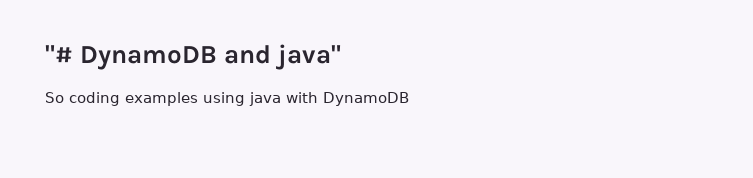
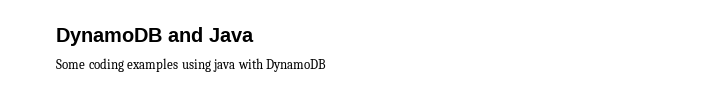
[45,45,73,63] "# -> (56, 37) none
[276,44,342,70] [45,92,64,103] java" // So -> [209,28,254,42] [56,59,85,69] Java // Some

